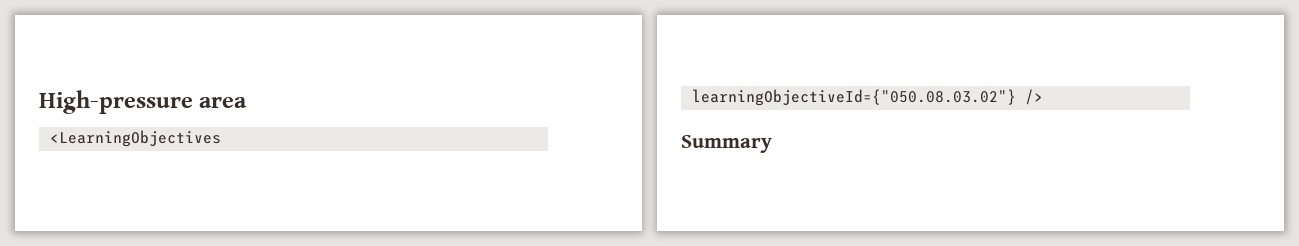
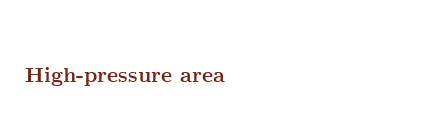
[49,130,221,147] [691,89,1043,106] [681,135,772,153] // <LearningObjectives learningObjectiveId={"050.08.03.02"} /> // Summary -> (225, 77) none

